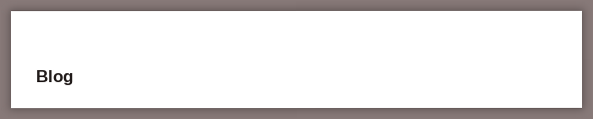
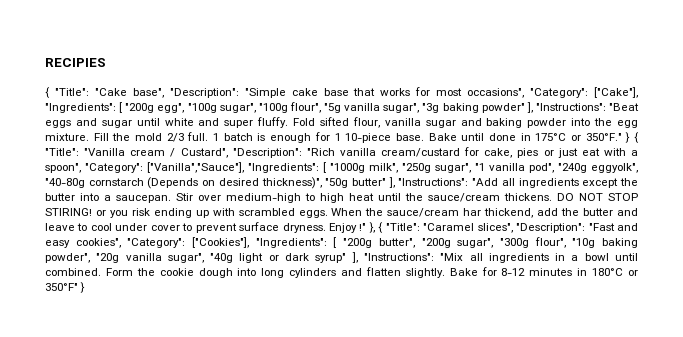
[36,70,74,86] Blog -> [45,58,106,67] [45,87,639,98] [45,102,639,113] [45,117,639,128] [45,132,639,143] [45,147,638,158] [45,162,638,173] [45,177,638,189] [45,193,638,203] [45,208,638,218] [45,222,639,233] [45,237,638,248] [45,252,638,263] [45,267,638,278] [45,282,86,293] RECIPIES // { "Title": "Cake base", "Description": "Simple cake base that works for most occasions", "Category": ["Cake"], "Ingredients": [ "200g egg", "100g sugar", "100g flour", "5g vanilla sugar", "3g baking powder" ], "Instructions": "Beat eggs and sugar until white and super fluffy. Fold sifted flour, vanilla sugar and baking powder into the egg mixture. Fill the mold 2/3 full. 1 batch is enough for 1 10-piece base. Bake until done in 175°C or 350°F." } { "Title": "Vanilla cream / Custard", "Description": "Rich vanilla cream/custard for cake, pies or just eat with a spoon", "Category": ["Vanilla","Sauce"], "Ingredients": [ "1000g milk", "250g sugar", "1 vanilla pod", "240g eggyolk", "40-80g cornstarch (Depends on desired thickness)", "50g butter" ], "Instructions": "Add all ingredients except the butter into a saucepan. Stir over medium-high to high heat until the sauce/cream thickens. DO NOT STOP STIRING! or you risk ending up with scrambled eggs. When the sauce/cream har thickend, add the butter and leave to cool under cover to prevent surface dryness. Enjoy !" }, { "Title": "Caramel slices", "Description": "Fast and easy cookies", "Category": ["Cookies"], "Ingredients": [ "200g butter", "200g sugar", "300g flour", "10g baking powder", "20g vanilla sugar", "40g light or dark syrup" ], "Instructions": "Mix all ingredients in a bowl until combined. Form the cookie dough into long cylinders and flatten slightly. Bake for 8-12 minutes in 180°C or 350°F" }

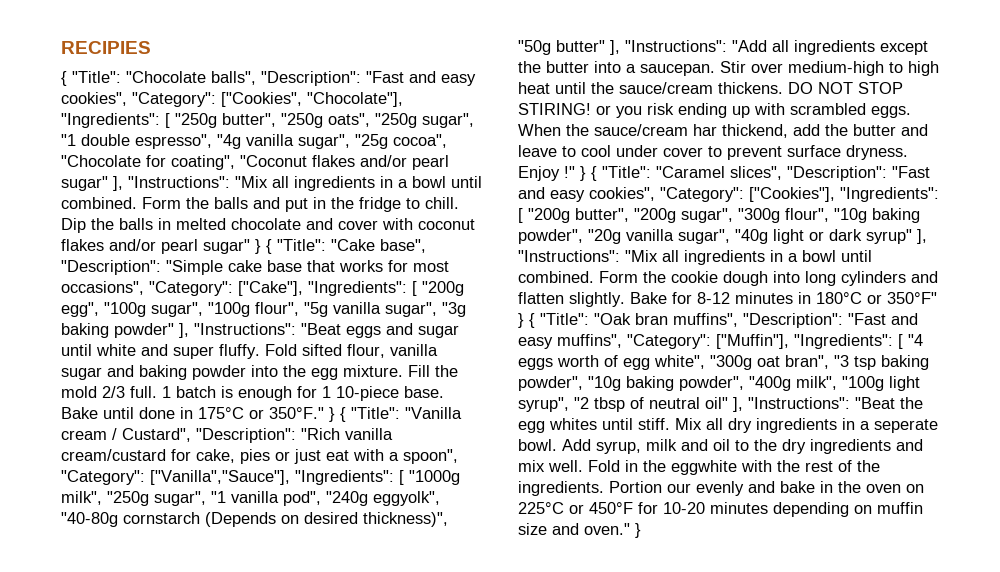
(89, 92) none -> [126,71,476,86] [61,92,403,107] [61,113,474,128] [61,134,447,149] [61,155,449,170] [61,176,482,191] [61,197,459,212] [61,218,475,233] [61,239,326,254] "Chocolate balls", "Description": "Fast and easy cookies", "Category": ["Cookies", "Chocolate"], "Ingredients": [ "250g butter", "250g oats", "250g sugar", "1 double espresso", "4g vanilla sugar", "25g cocoa", "Chocolate for coating", "Coconut flakes and/or pearl sugar" ], "Instructions": "Mix all ingredients in a bowl until combined. Form the balls and put in the fridge to chill. Dip the balls in melted chocolate and cover with coconut flakes and/or pearl sugar" } { "Title":
[368,222,375,233] }, -> [580,166,586,181] }
(86, 287) none -> [529,313,918,328] [518,334,923,349] [518,355,929,370] [518,376,920,391] [518,397,923,412] [518,418,938,433] [518,439,923,454] [518,460,880,475] [518,481,924,496] [518,502,923,517] [518,523,641,538] { "Title": "Oak bran muffins", "Description": "Fast and easy muffins", "Category": ["Muffin"], "Ingredients": [ "4 eggs worth of egg white", "300g oat bran", "3 tsp baking powder", "10g baking powder", "400g milk", "100g light syrup", "2 tbsp of neutral oil" ], "Instructions": "Beat the egg whites until stiff. Mix all dry ingredients in a seperate bowl. Add syrup, milk and oil to the dry ingredients and mix well. Fold in the eggwhite with the rest of the ingredients. Portion our evenly and bake in the oven on 225°C or 450°F for 10-20 minutes depending on muffin size and oven." }

